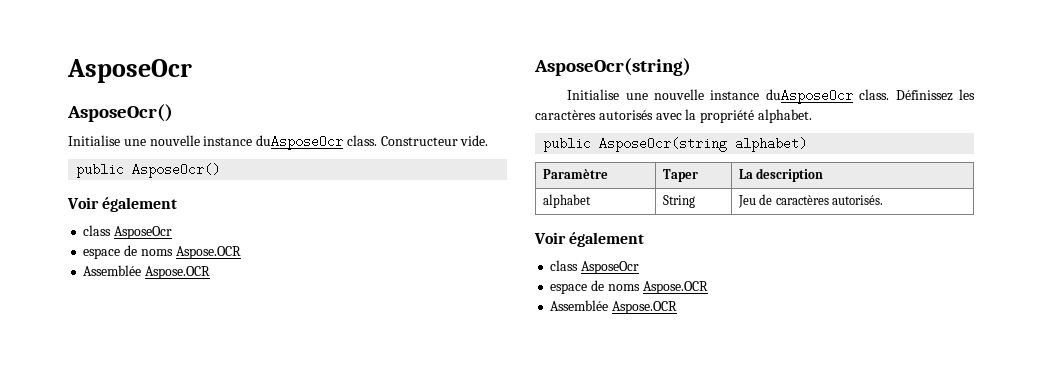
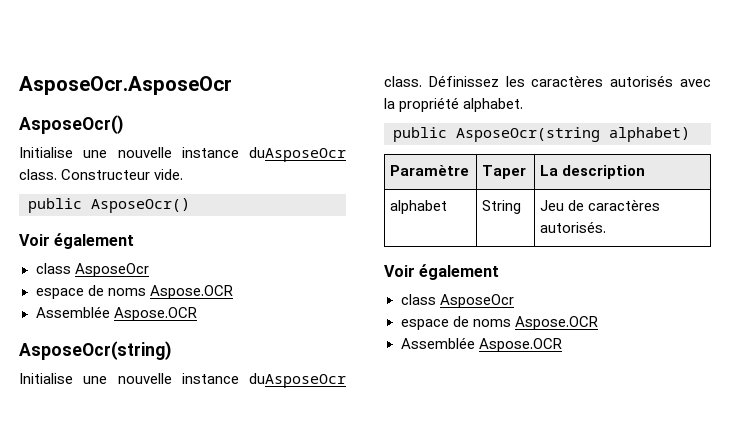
[67,59,192,83] AsposeOcr -> [19,76,232,95] AsposeOcr.AsposeOcr

